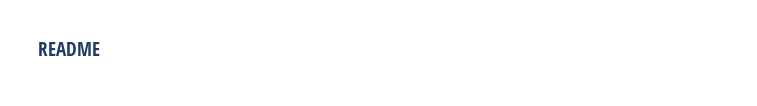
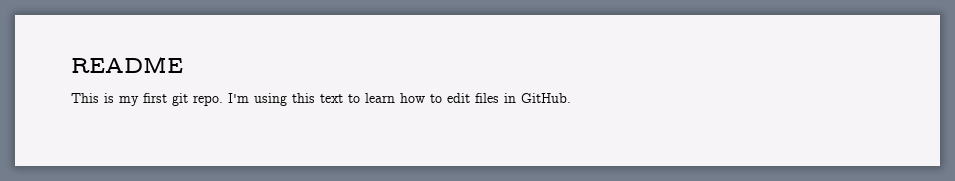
(100, 49) none -> [71,93,571,106] // This is my first git repo. I'm using this text to learn how to edit files in GitHub.

